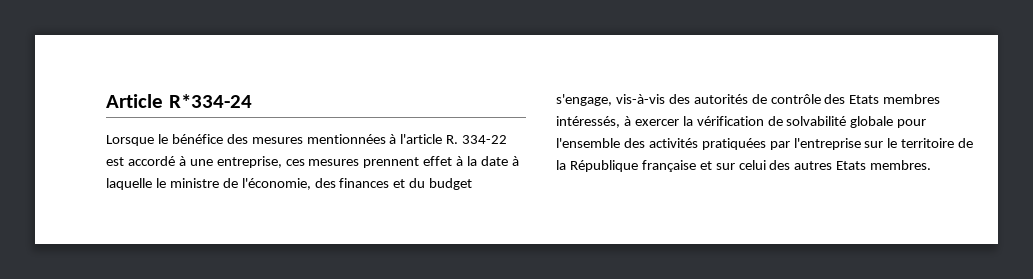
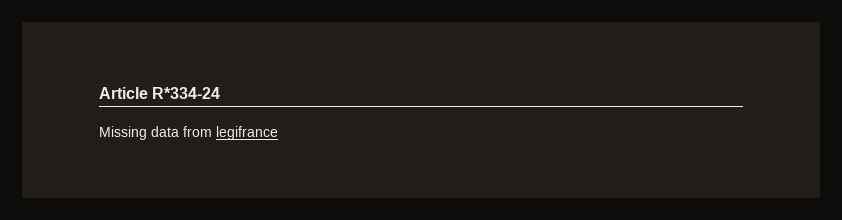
[106,134,508,146] [106,156,519,168] [106,178,473,190] [556,94,941,106] [556,116,927,128] [556,138,974,150] [556,160,932,172] Lorsque le bénéfice des mesures mentionnées à l'article R. 334-22 est accordé à une entreprise, ces mesures prennent effet à la date à laquelle le ministre de l'économie, des finances et du budget s'engage, vis-à-vis des autorités de contrôle des Etats membres intéressés, à exercer la vérification de solvabilité globale pour l'ensemble des activités pratiquées par l'entreprise sur le territoire de la République française et sur celui des autres Etats membres. -> [99,126,278,140] Missing data from legifrance

